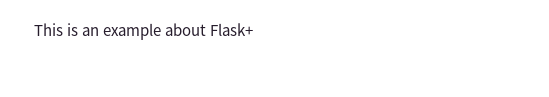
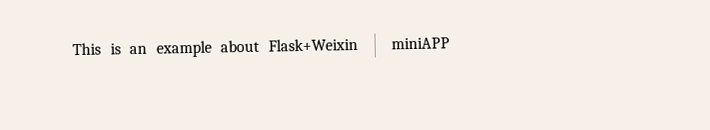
[210,23,254,36] Flask+ -> [268,37,450,52] Flask+Weixin miniAPP

